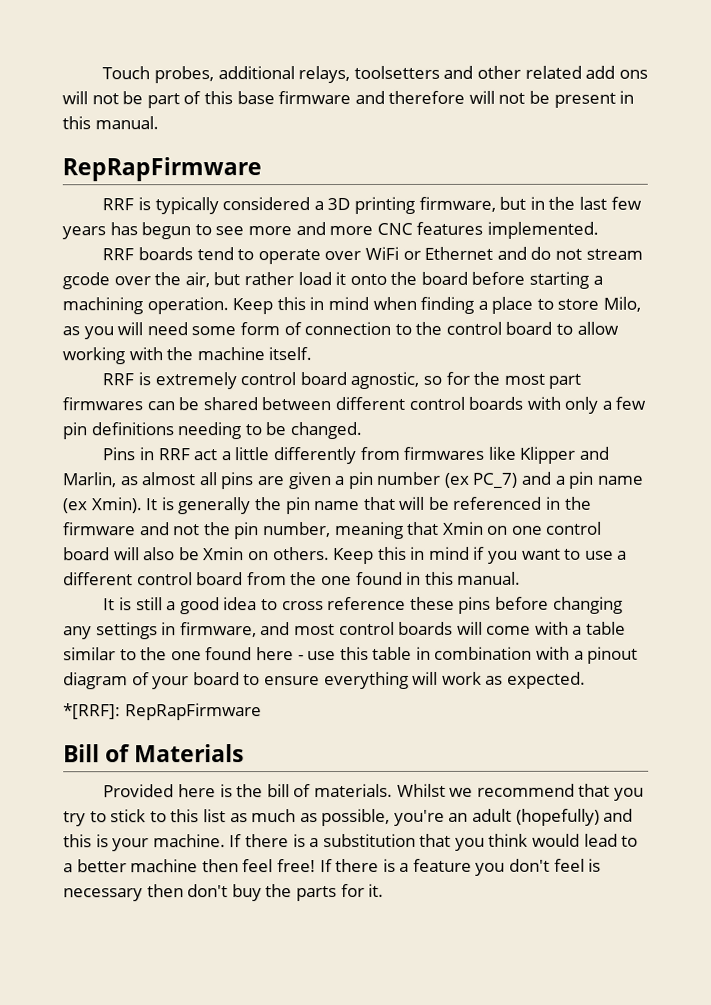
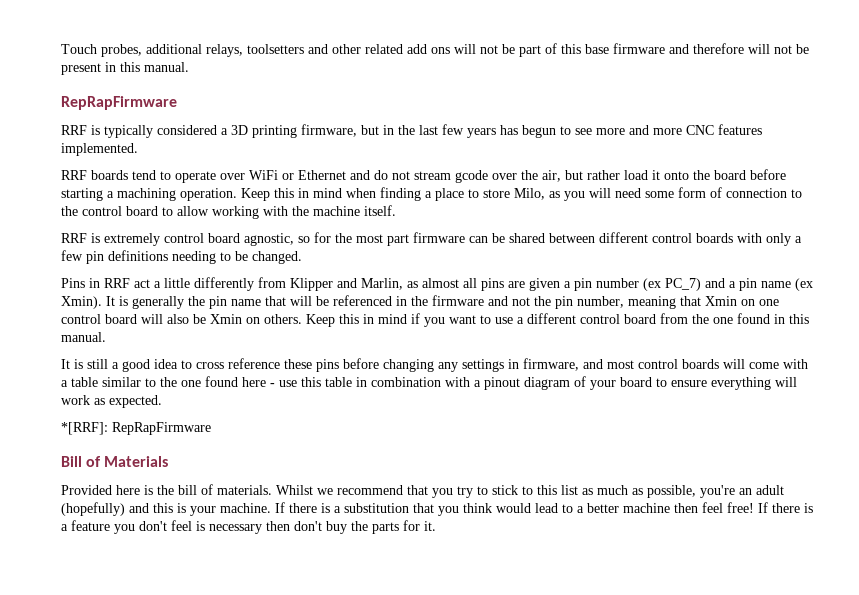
[62,397,143,411] firmwares -> [413,232,465,243] firmware
[403,446,516,460] firmwares like -> (286, 282) none

